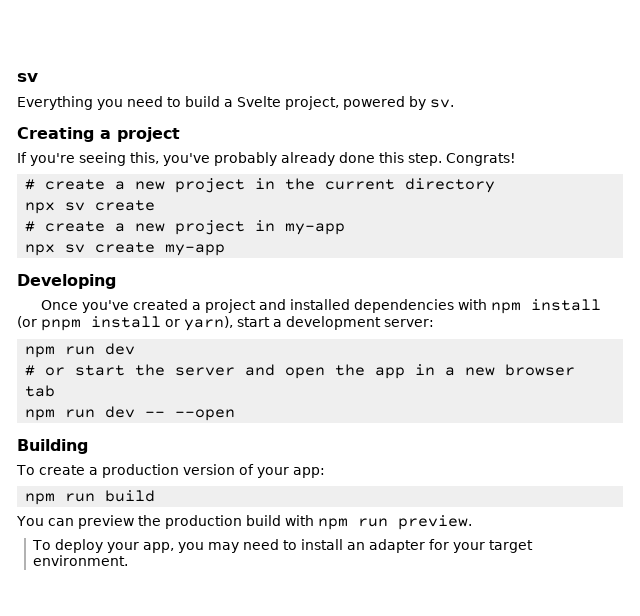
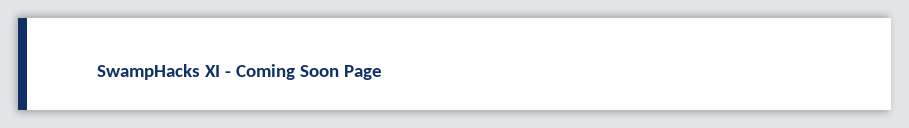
[17,73,38,82] [17,96,454,110] [17,127,180,142] [17,152,516,166] [25,178,496,193] [25,200,156,214] [25,220,346,235] [25,242,226,256] [17,274,116,289] [41,299,602,314] [17,316,434,331] [25,343,136,358] [25,364,576,379] [25,385,56,397] [25,406,236,421] [17,439,88,454] [16,464,325,478] [25,490,156,505] [16,515,472,530] [32,539,534,553] [33,555,129,566] sv // Everything you need to build a Svelte project, powered by sv. // Creating a project // If you're seeing this, you've probably already done this step. Congrats! // # create a new project in the current directory // npx sv create // # create a new project in my-app // npx sv create my-app // Developing // Once you've created a project and installed dependencies with npm install (or pnpm install or yarn), start a development server: // npm run dev // # or start the server and open the app in a new browser tab // npm run dev -- --open // Building // To create a production version of your app: // npm run build // You can preview the production build with npm run preview. // To deploy your app, you may need to install an adapter for your target environment. -> [97,64,382,80] SwampHacks XI - Coming Soon Page

